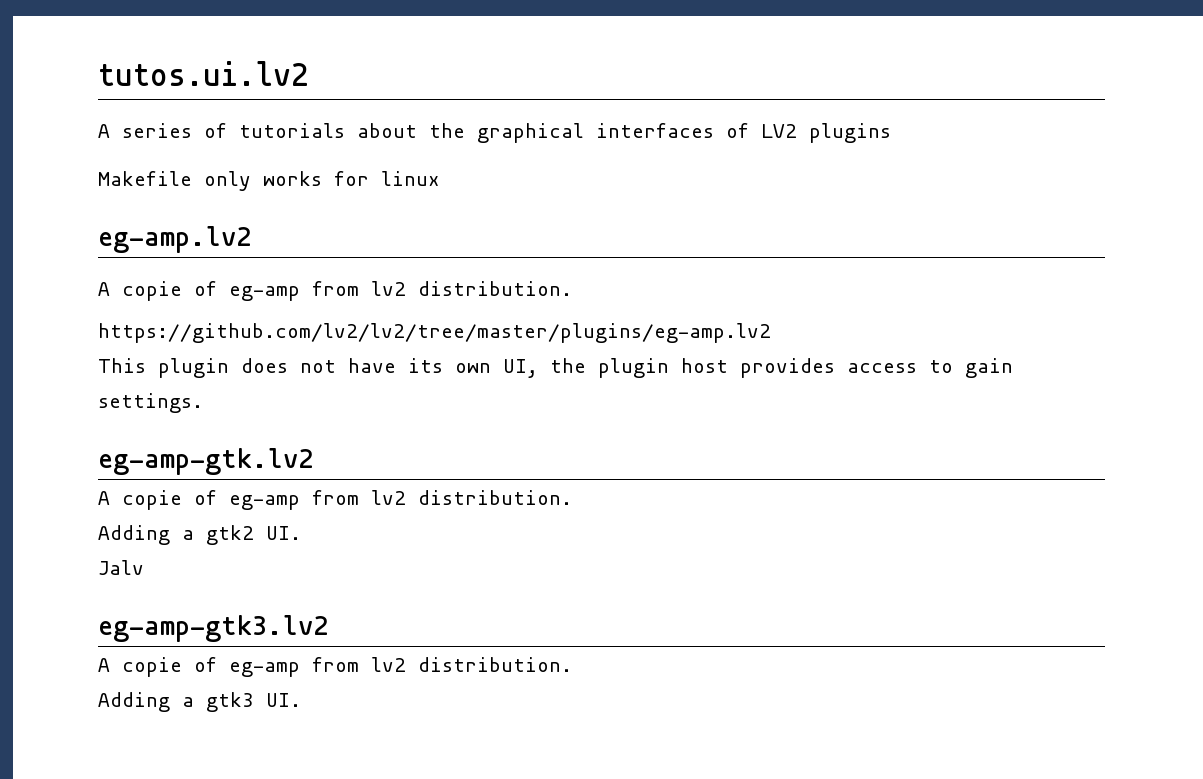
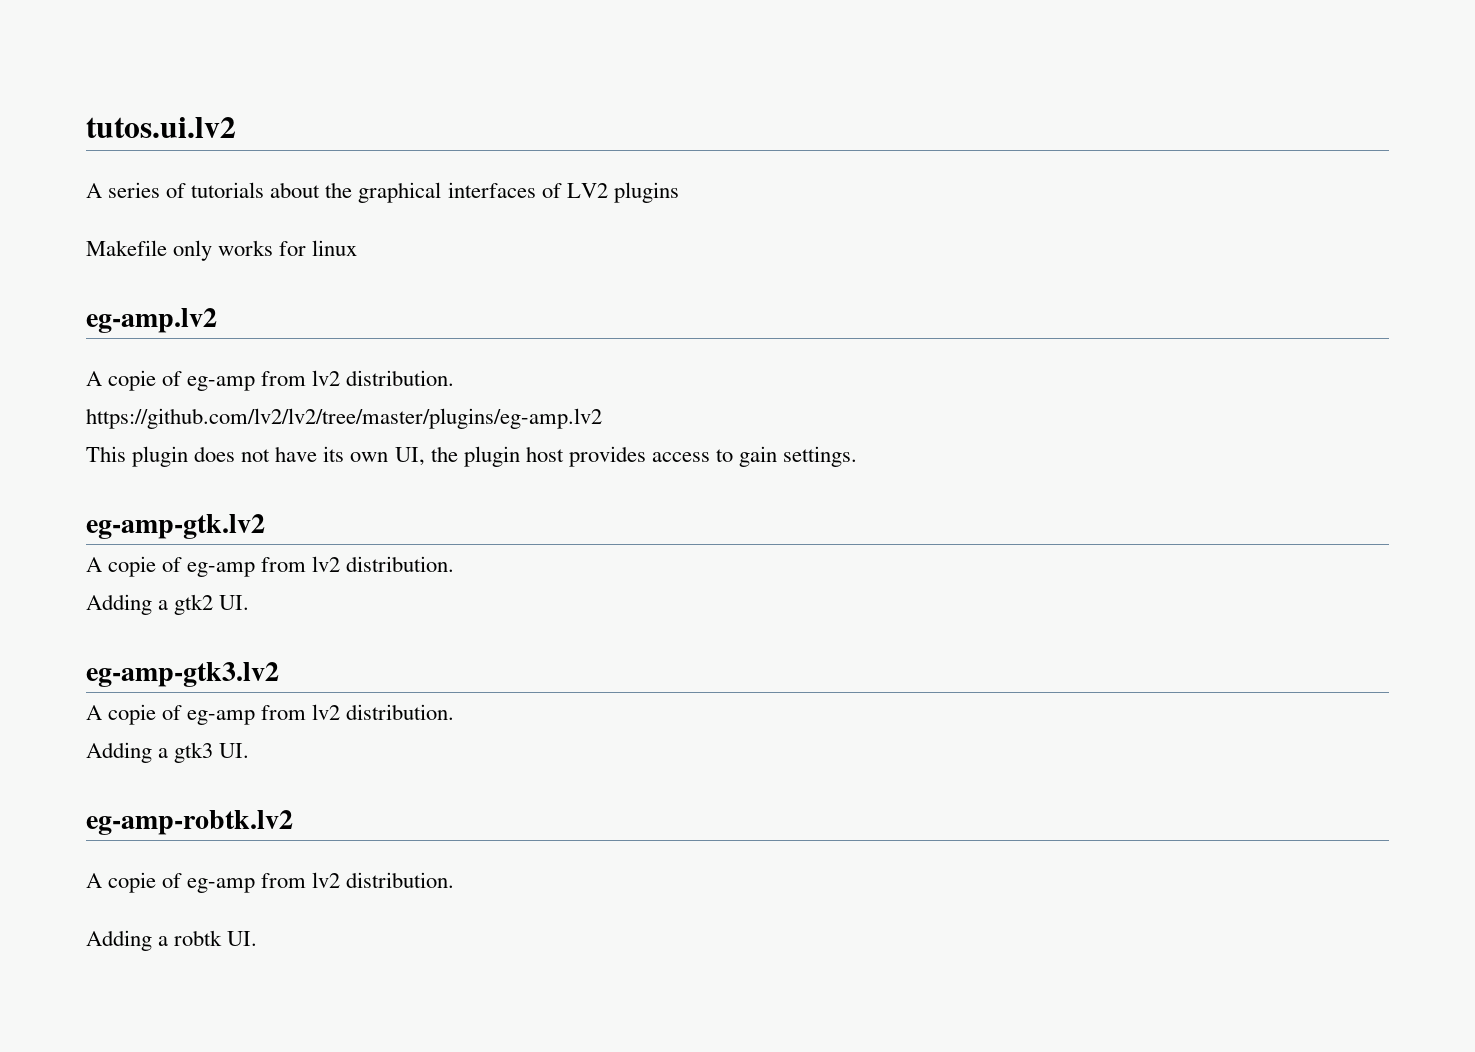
[98,560,144,575] // Jalv -> (250, 602) none
(301, 700) none -> [86,810,293,835] [86,872,455,893] [86,930,258,951] // eg-amp-robtk.lv2 // A copie of eg-amp from lv2 distribution. // Adding a robtk UI.

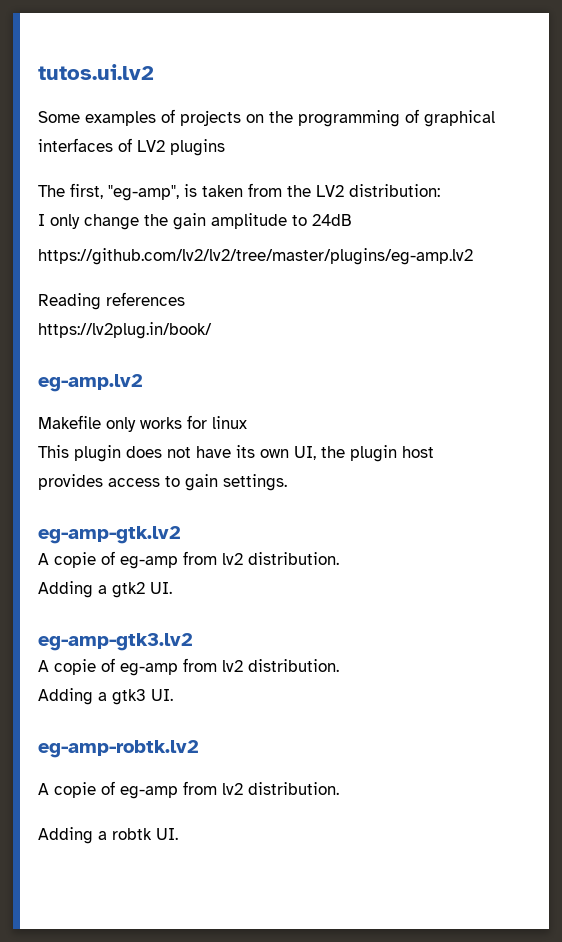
[86,182,353,198] A series of tutorials about the -> [38,109,419,127] Some examples of projects on the programming of
(679, 192) none -> [38,183,440,201] [38,213,352,230] [38,248,473,265] [38,292,185,310] [38,322,212,339] [38,374,143,392] // The first, "eg-amp", is taken from the LV2 distribution: // I only change the gain amplitude to 24dB // https://github.com/lv2/lv2/tree/master/plugins/eg-amp.lv2 // Reading references // https://lv2plug.in/book/ // eg-amp.lv2
[86,308,217,333] [86,370,455,391] [86,408,602,429] // eg-amp.lv2 // A copie of eg-amp from lv2 distribution. // https://github.com/lv2/lv2/tree/master/plugins/eg-amp.lv2 -> (247, 422) none

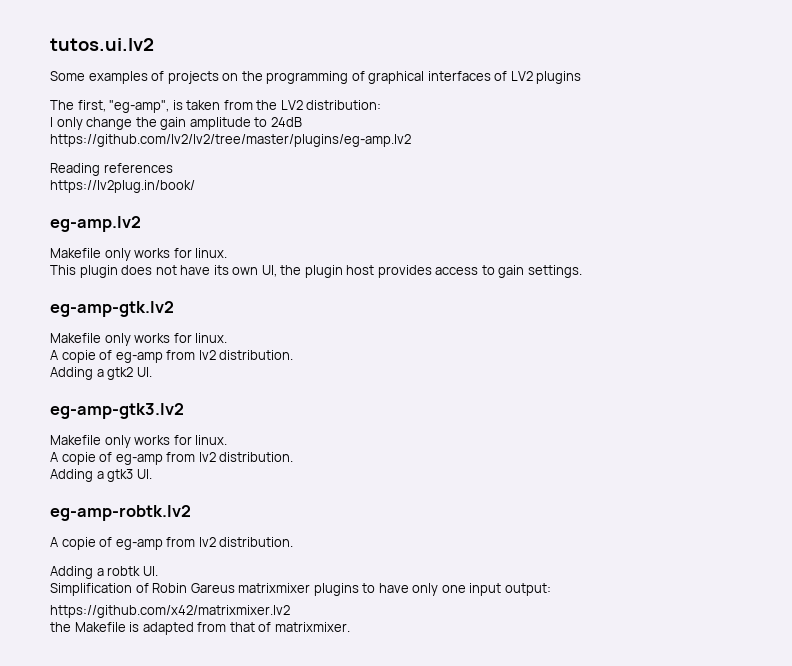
[212,416,247,429] linux -> [195,248,228,258] linux.
(181, 535) none -> [50,333,228,346] // Makefile only works for linux.
(193, 642) none -> [50,435,228,448] // Makefile only works for linux.
(178, 834) none -> [50,583,551,596] [50,605,290,618] [50,622,350,635] // Simplification of Robin Gareus matrixmixer plugins to have only one input output: // https://github.com/x42/matrixmixer.lv2 // the Makefile is adapted from that of matrixmixer.

